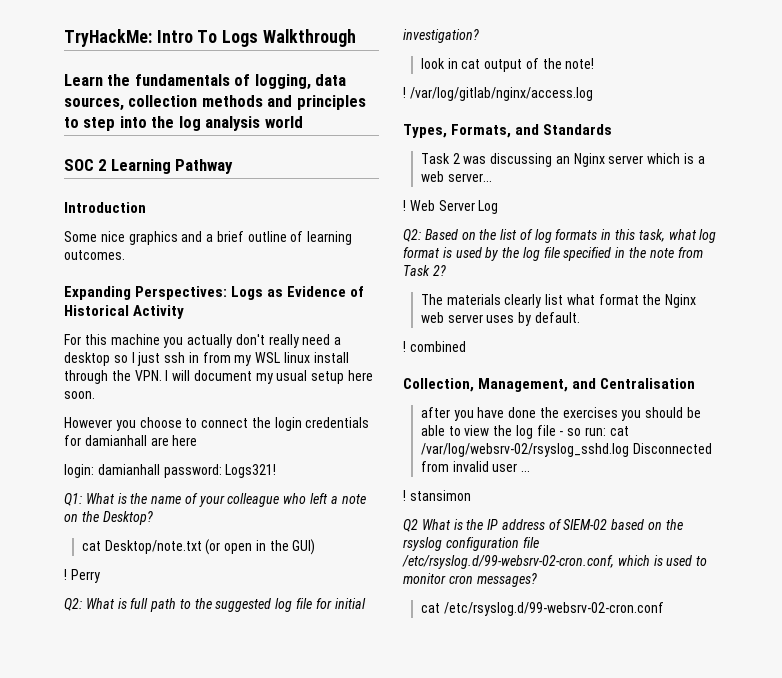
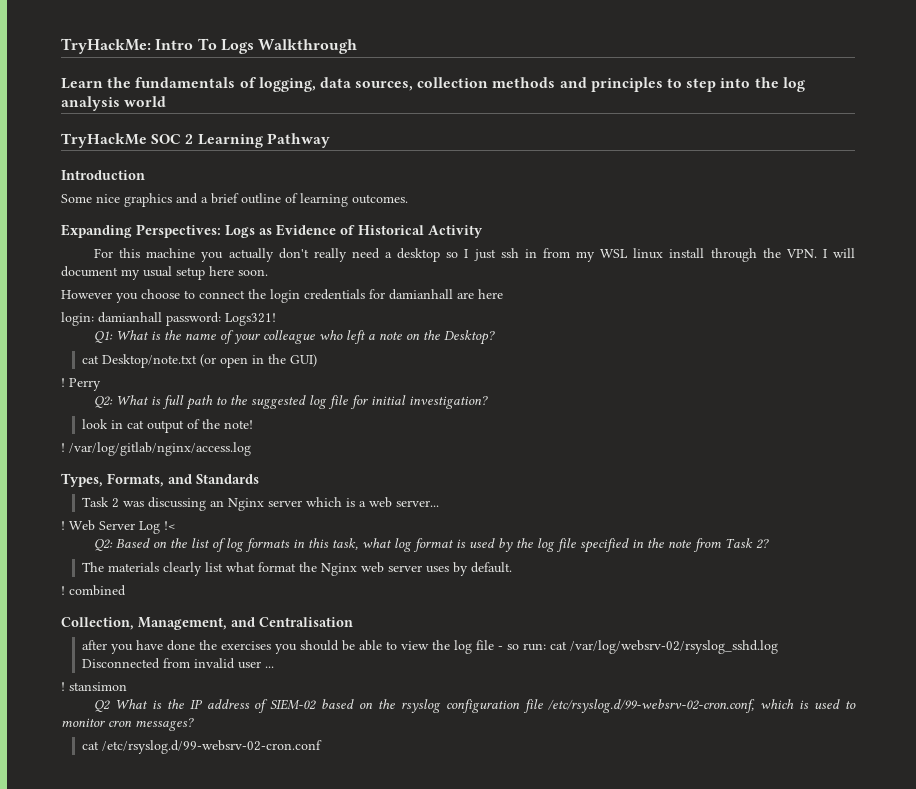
(303, 122) none -> [61,133,147,148] TryHackMe
(499, 207) none -> [164,521,176,530] !<

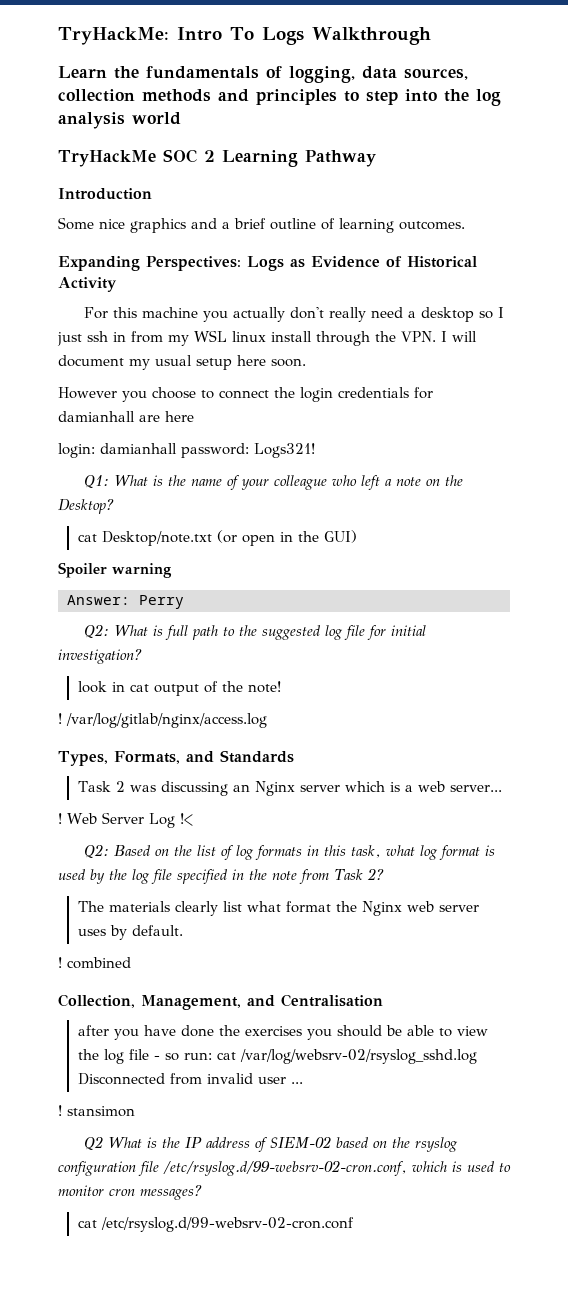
[61,378,65,387] ! -> [58,562,172,578] [67,595,130,605] Spoiler warning // Answer:

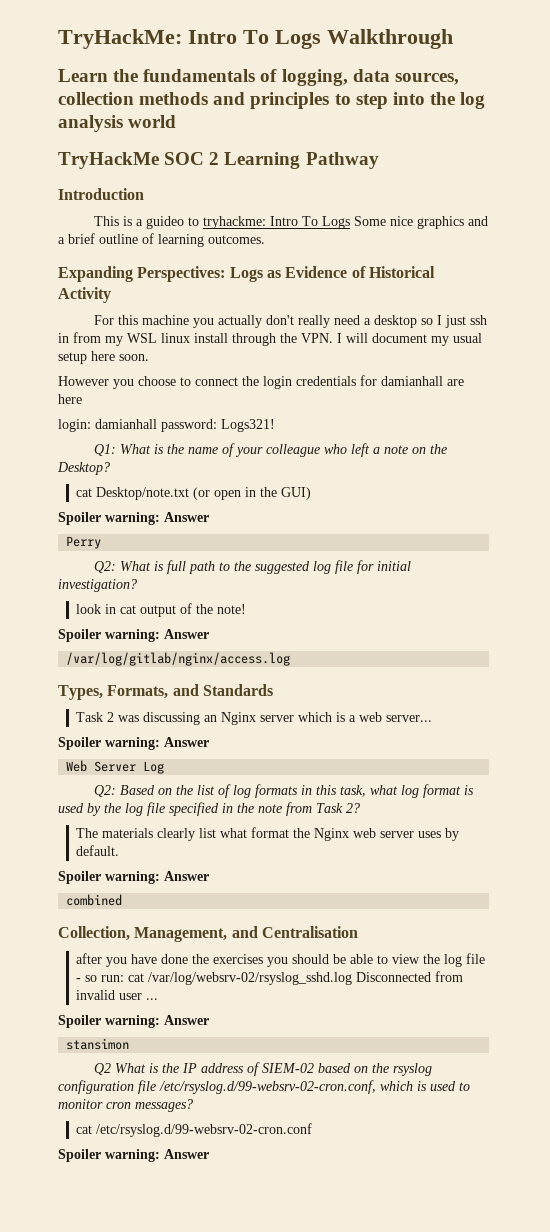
(152, 194) none -> [93,216,350,229] This is a guideo to tryhackme: Intro To Logs
[112,563,172,578] [67,595,130,605] warning // Answer: -> [105,512,209,525] warning: Answer //
[58,713,62,724] ! -> [58,629,209,642] Spoiler warning: Answer //
[58,813,62,824] ! -> [58,737,209,750] Spoiler warning: Answer //
[179,813,193,826] !< -> (165, 767) none
[58,957,62,968] ! -> [58,871,209,884] Spoiler warning: Answer //
[58,1105,62,1116] ! -> [58,1015,209,1028] Spoiler warning: Answer //
(354, 1224) none -> [58,1149,209,1162] // Spoiler warning: Answer

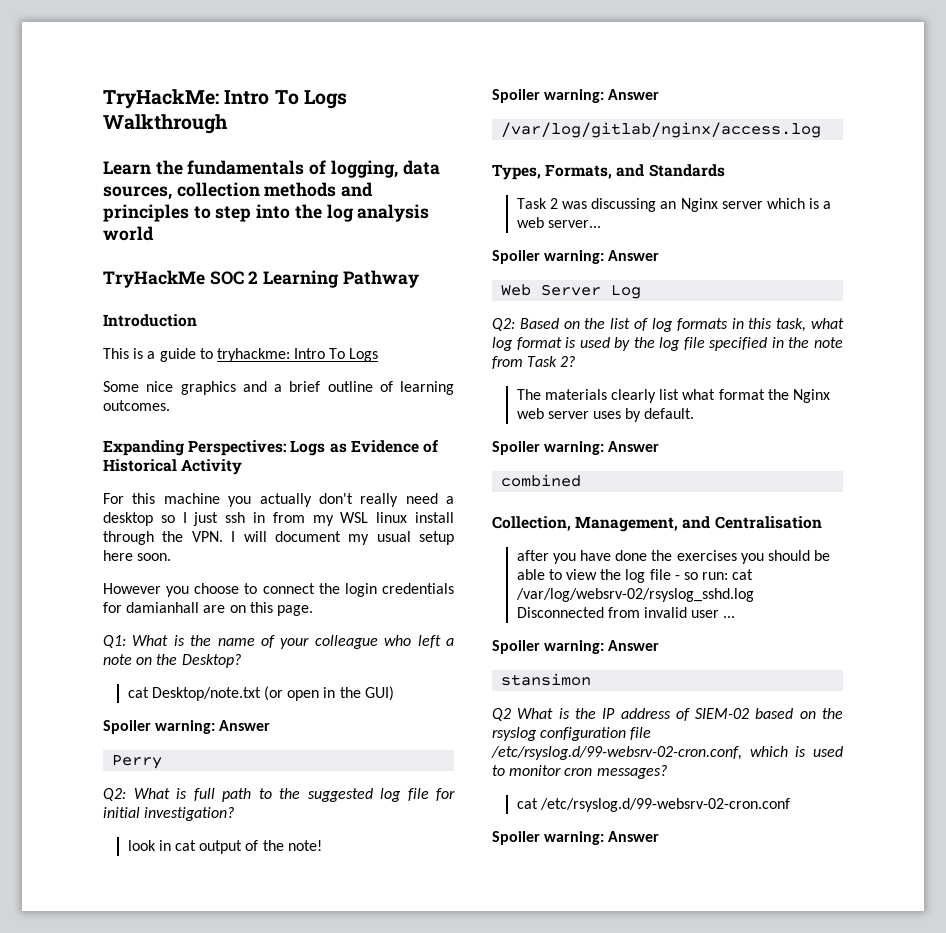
[145,216,184,229] guideo -> [159,348,196,362] guide
(350, 222) none -> (379, 355) //
[58,394,82,404] [58,419,275,432] here // login: damianhall password: Logs321! -> [229,602,313,616] on this page.

